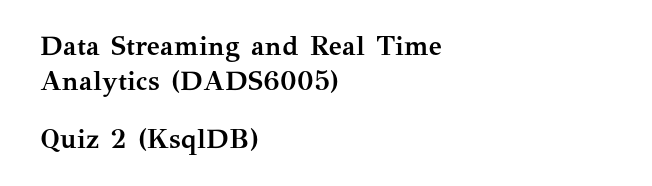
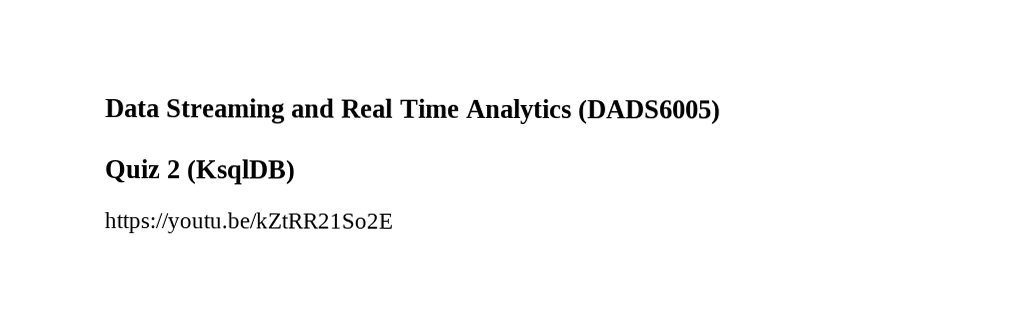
(259, 141) none -> [104,212,393,234] // https://youtu.be/kZtRR21So2E

